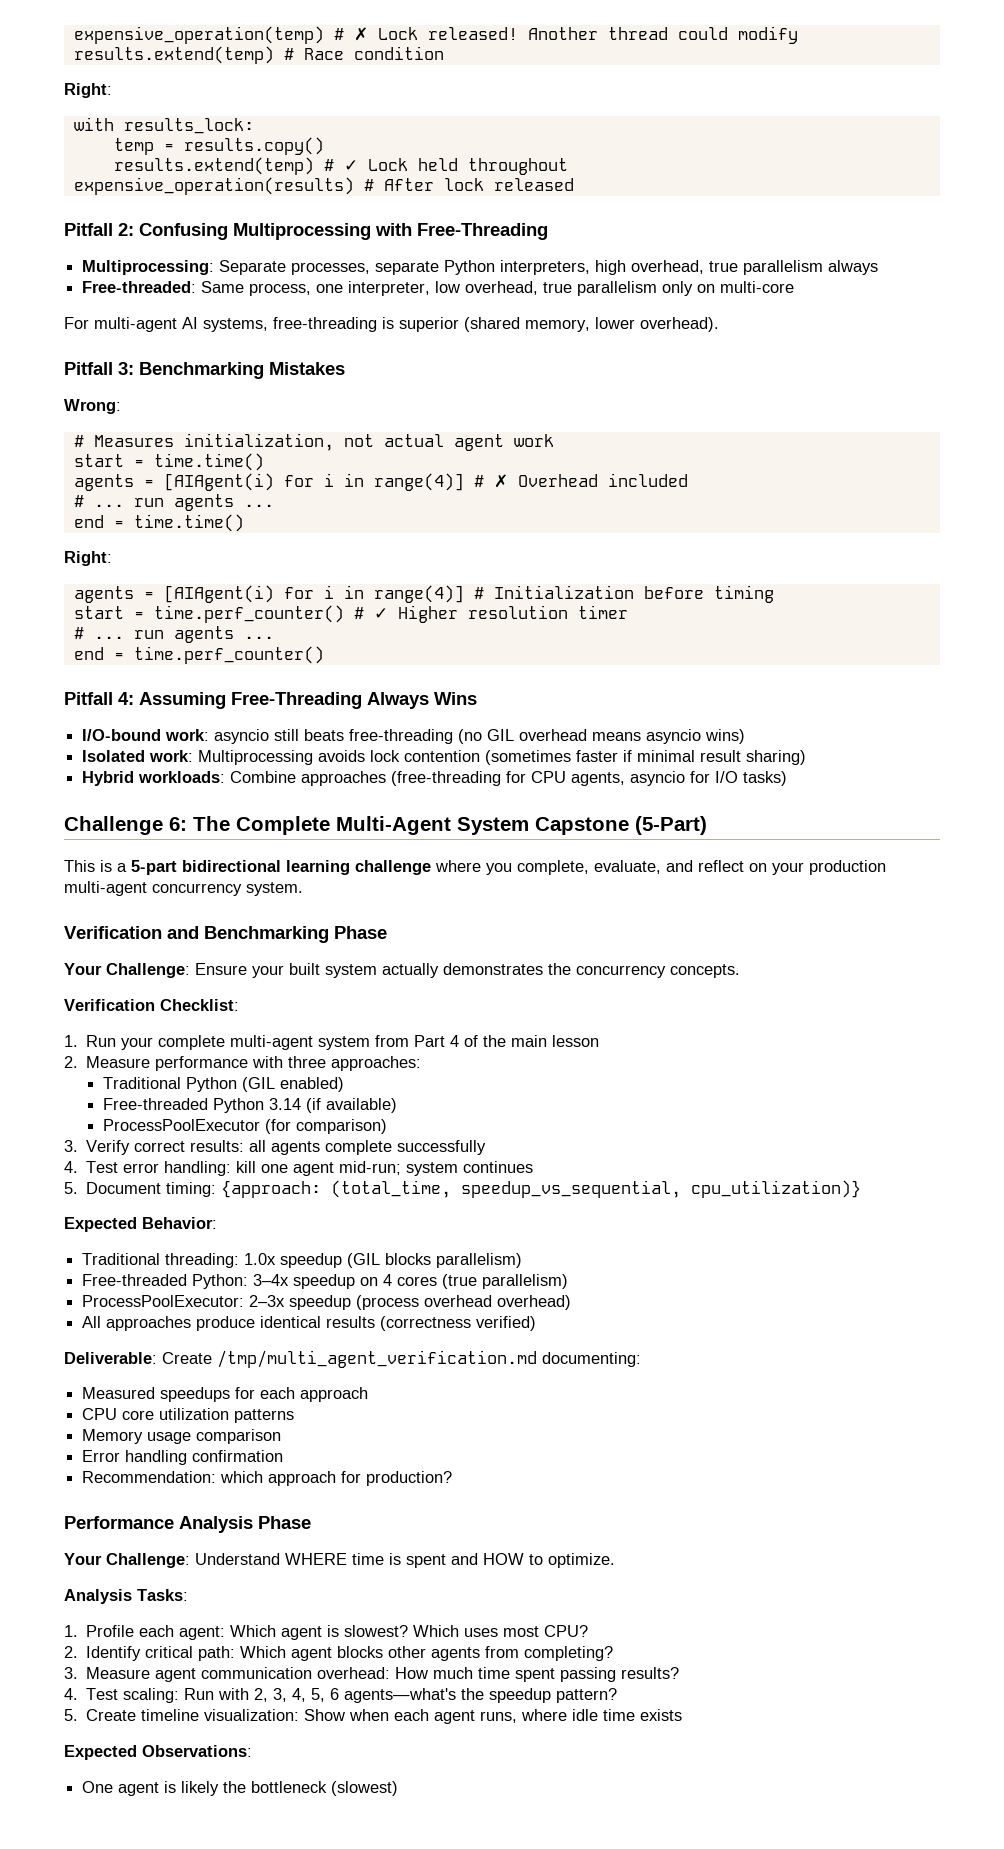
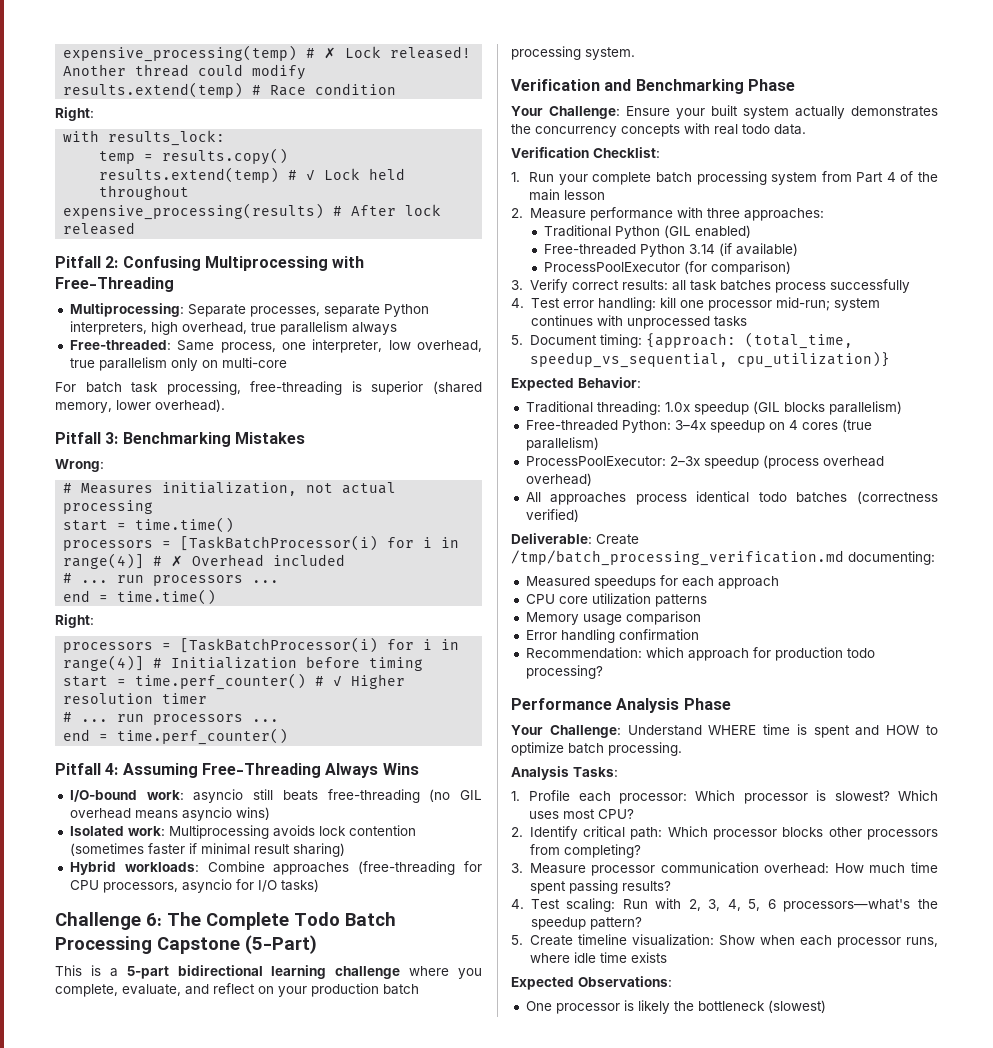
[73,26,324,44] expensive_operation(temp) -> [63,45,298,62] expensive_processing(temp)
[73,177,354,195] expensive_operation(results) -> [63,203,325,220] expensive_processing(results)
[94,317,268,332] multi-agent AI systems, -> [85,381,241,395] batch task processing,
[453,434,554,451] agent work -> [63,500,154,514] processing
[73,473,274,491] agents = [AIAgent(i) -> [63,535,379,551] processors = [TaskBatchProcessor(i)
[173,494,234,511] agents -> [153,575,244,586] processors
[73,585,274,603] agents = [AIAgent(i) -> [63,637,379,653] processors = [TaskBatchProcessor(i)
[173,626,234,643] agents -> [153,714,244,725] processors
[571,772,626,786] agents, -> [102,882,178,893] processors,
[336,816,529,835] Multi-Agent System -> [294,912,396,926] [55,936,152,954] Todo Batch Processing
[64,881,242,896] multi-agent concurrency -> [383,984,419,995] [511,46,581,60] batch processing
[670,964,740,978] concepts. -> [621,123,806,137] concepts with real todo data.
[230,1035,314,1050] multi-agent -> [656,171,767,185] batch processing
[271,1140,393,1155] agents complete -> [689,280,826,293] task batches process
[293,1162,335,1176] agent -> [707,300,772,311] processor
(534, 1167) none -> [596,315,747,329] with unprocessed tasks
[196,1316,376,1331] produce identical results -> [635,491,848,505] process identical todo batches
[217,1350,537,1368] /tmp/multi_agent_verification.md -> [511,550,844,566] /tmp/batch_processing_verification.md
[366,1471,453,1486] production? -> [774,647,875,661] [525,665,603,679] production todo processing?
[548,1553,615,1568] optimize. -> [511,742,682,756] optimize batch processing.
[179,1625,323,1640] agent: Which agent -> [619,790,808,804] processor: Which processor
[291,1647,333,1661] agent -> [713,829,778,840] processor
[431,1647,481,1661] agents -> [867,829,938,840] processors
[155,1668,197,1682] agent -> [591,865,656,876] processor
[344,1688,457,1703] agents—what's -> [783,899,911,912] processors—what's
[434,1710,476,1724] agent -> [836,937,901,948] processor
[118,1782,160,1796] agent -> [555,1003,620,1014] processor

